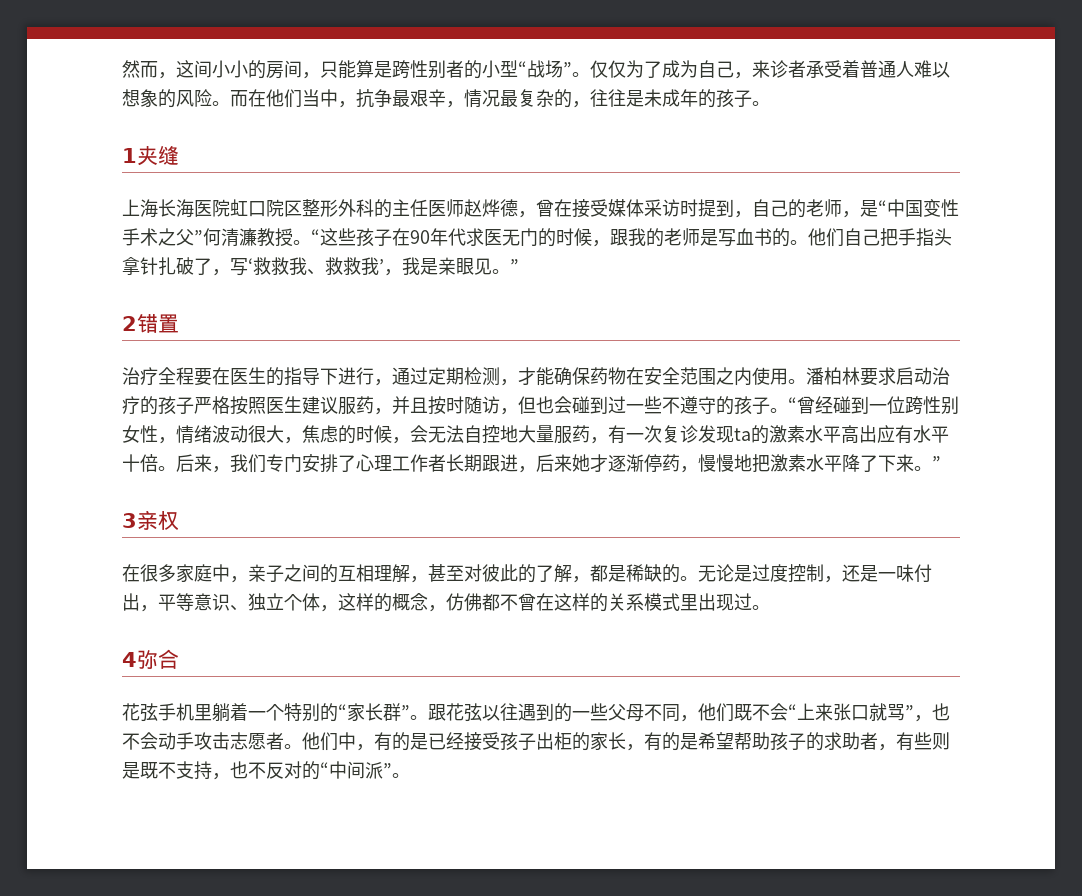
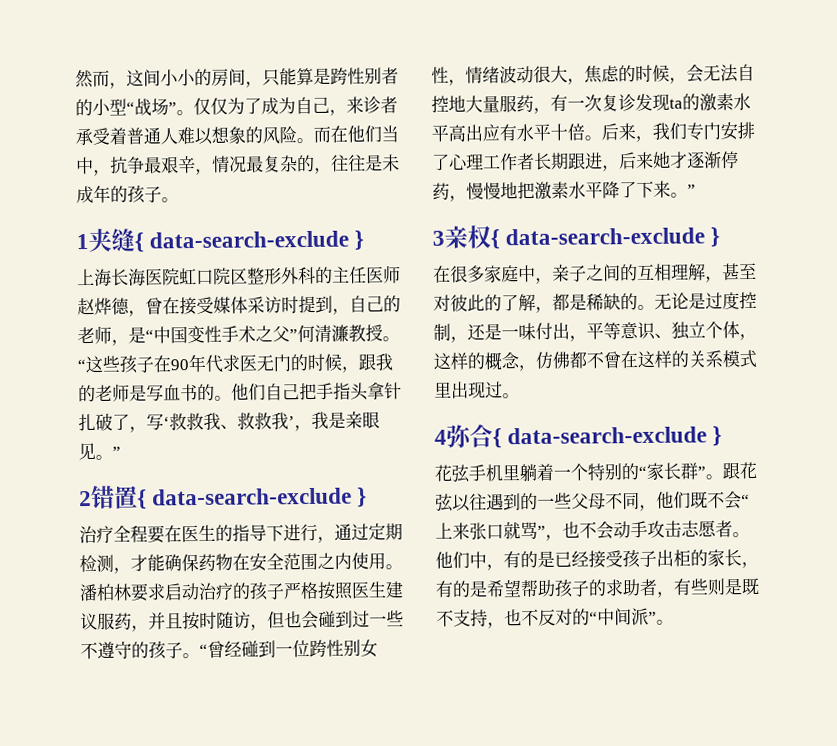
(179, 155) none -> [134,230,365,253] { data-search-exclude }
(179, 323) none -> [137,487,368,510] { data-search-exclude }
(179, 521) none -> [490,227,721,250] { data-search-exclude }
(179, 659) none -> [492,426,723,449] { data-search-exclude }

